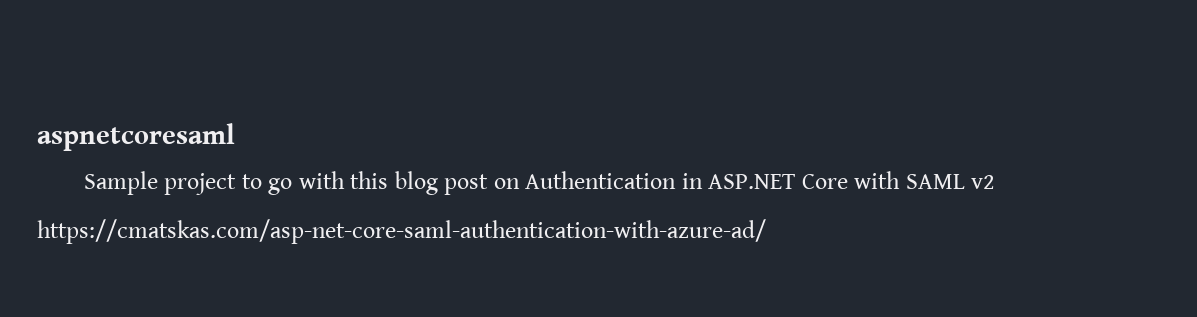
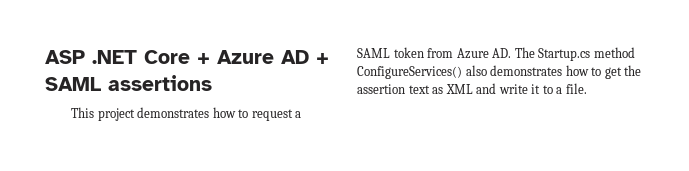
[37,123,235,151] [83,171,996,195] [37,219,766,244] aspnetcoresaml // Sample project to go with this blog post on Authentication in ASP.NET Core with SAML v2 // https://cmatskas.com/asp-net-core-saml-authentication-with-azure-ad/ -> [45,50,329,64] [45,75,212,91] [71,107,302,121] [357,47,635,61] [357,65,642,79] [357,83,587,94] ASP .NET Core + Azure AD + SAML assertions // This project demonstrates how to request a SAML token from Azure AD. The Startup.cs method ConfigureServices() also demonstrates how to get the assertion text as XML and write it to a file.

